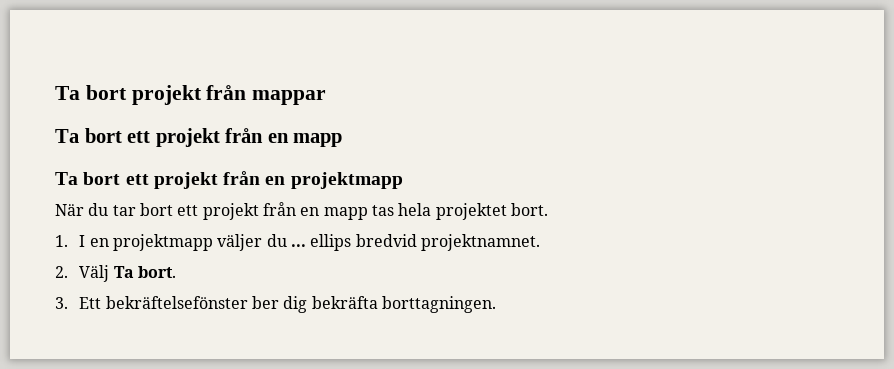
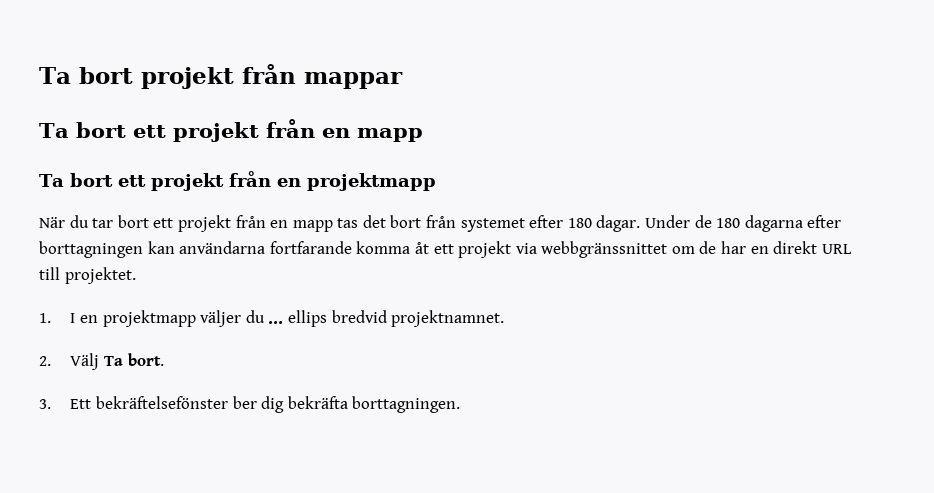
[398,203,548,220] hela projektet bort. -> [362,215,842,232] [39,241,852,258] [39,267,136,284] det bort från systemet efter 180 dagar. Under de 180 dagarna efter borttagningen kan användarna fortfarande komma åt ett projekt via webbgränssnittet om de har en direkt URL till projektet.

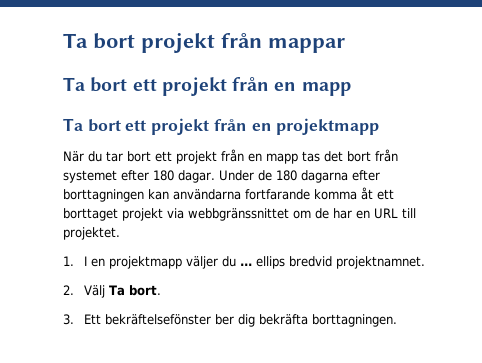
(454, 249) none -> [63,208,118,221] borttaget
[773,241,818,254] direkt -> (370, 214) none

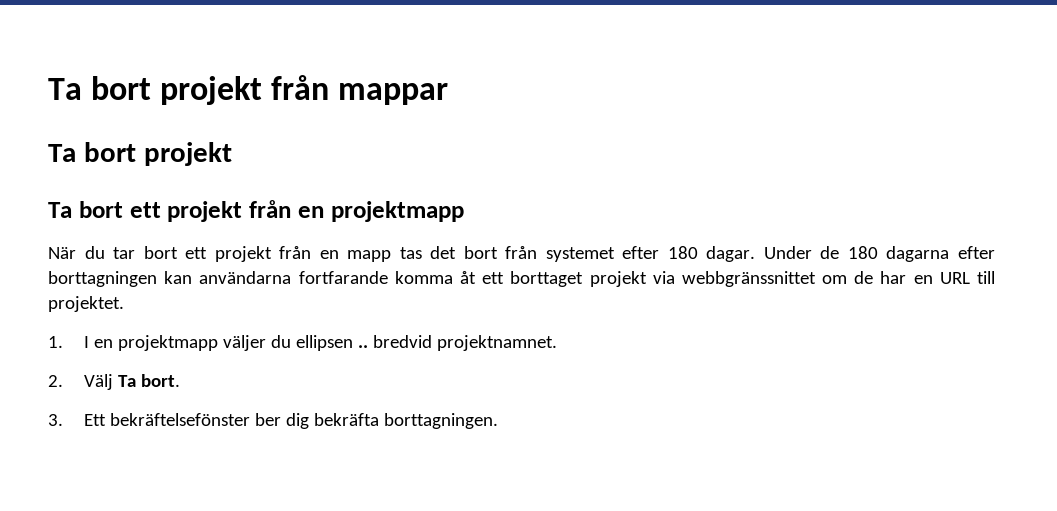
[132,77,351,96] ett projekt från en mapp -> [143,142,232,166] projekt
[240,256,286,269] ... ellips -> [296,335,369,351] ellipsen ..

